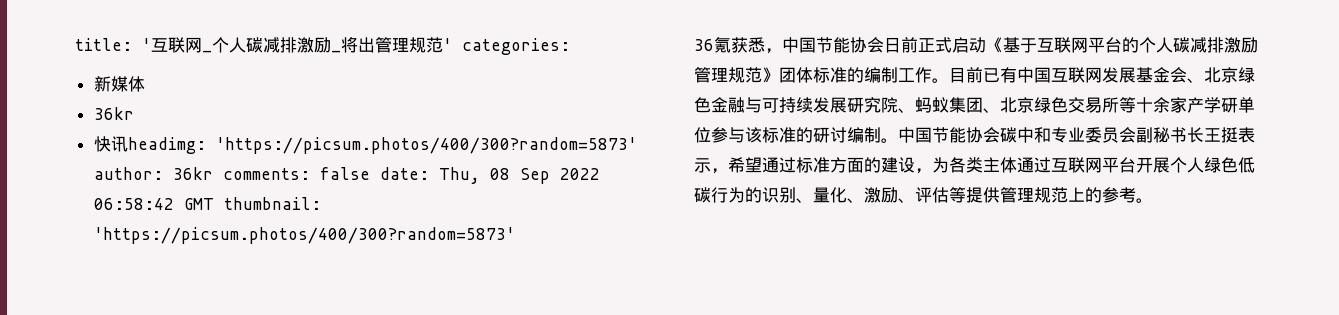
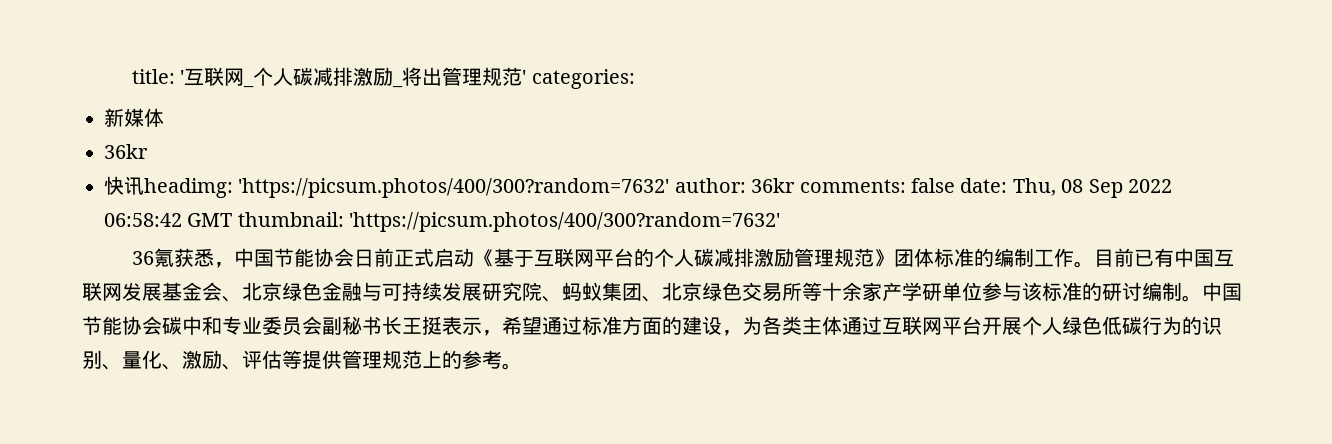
[215,137,637,154] 'https://picsum.photos/400/300?random=5873' -> [238,178,670,198] 'https://picsum.photos/400/300?random=7632'
[93,227,515,244] 'https://picsum.photos/400/300?random=5873' -> [349,212,781,232] 'https://picsum.photos/400/300?random=7632'

